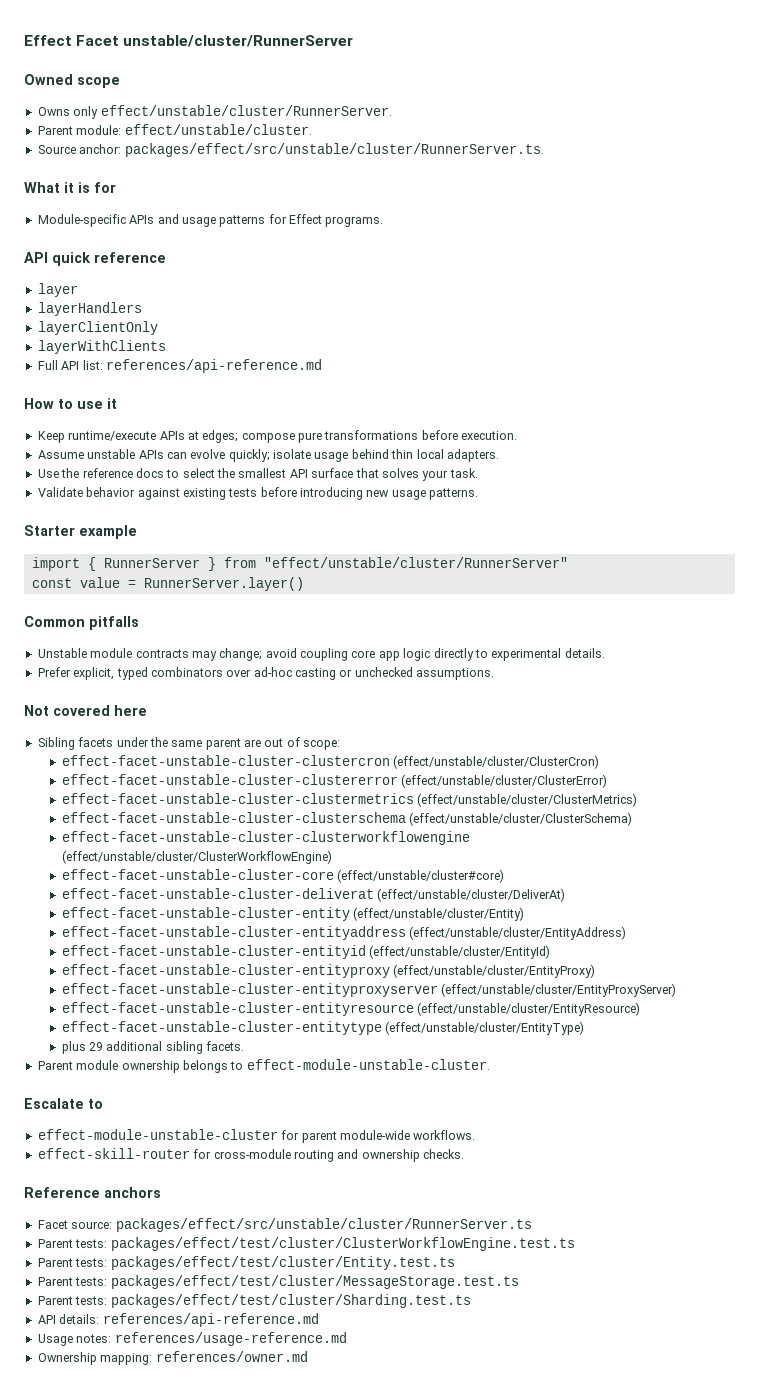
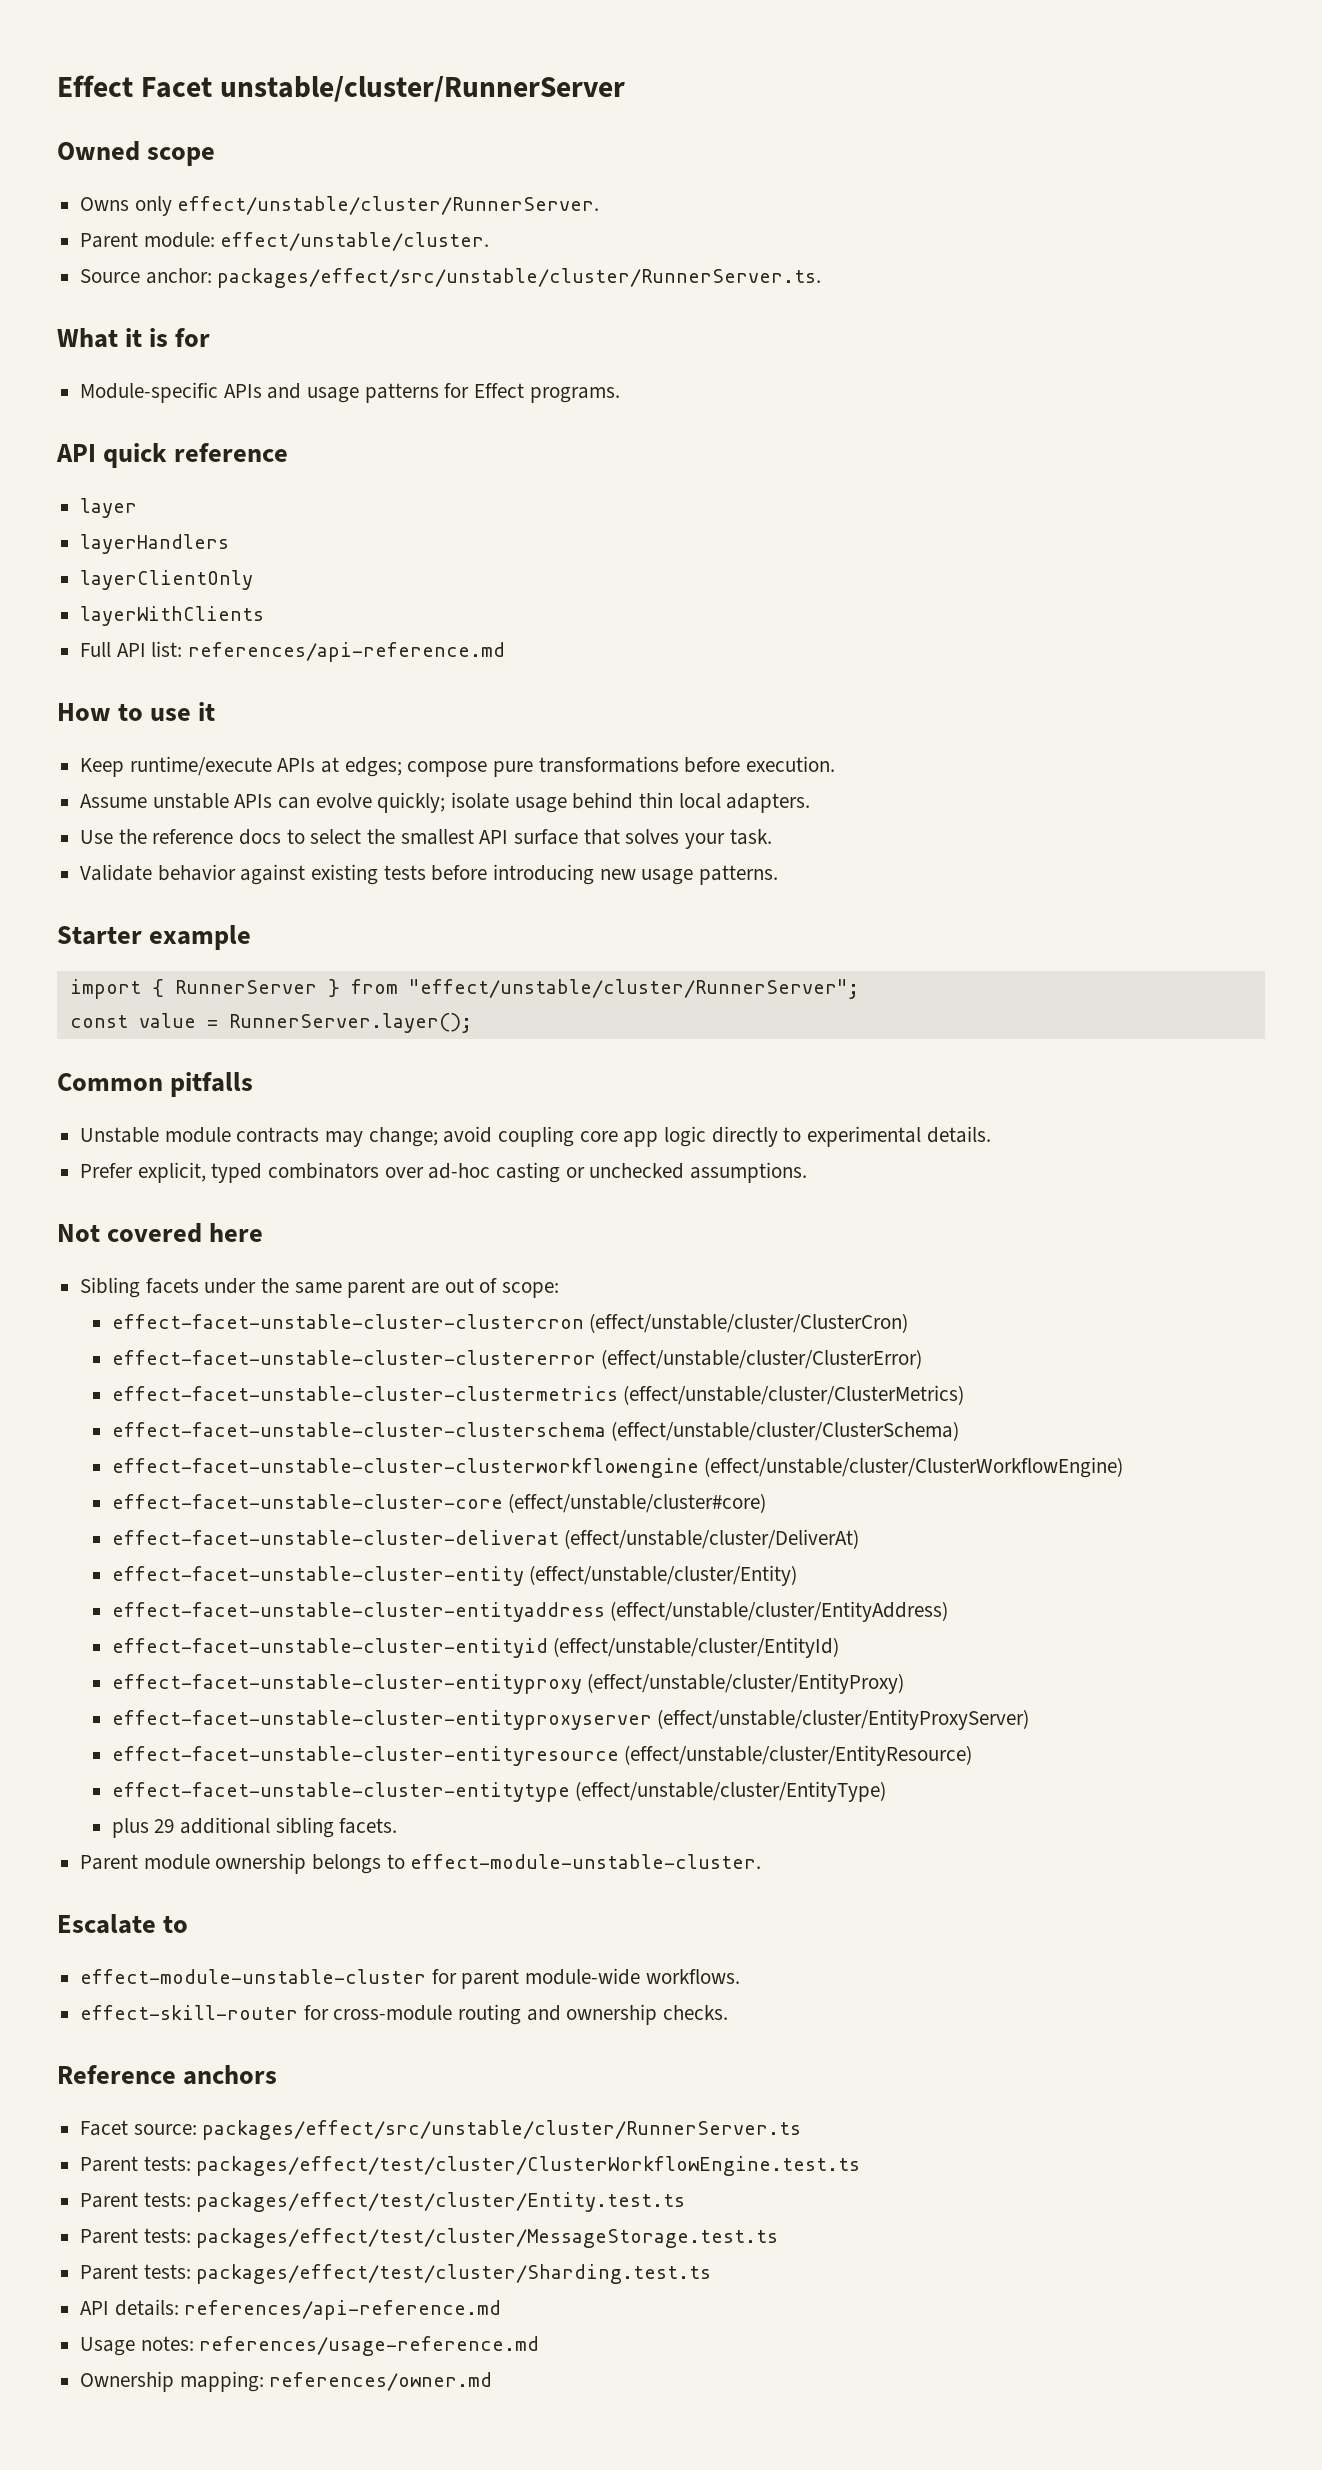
[263,557,568,568] "effect/unstable/cluster/RunnerServer" -> [408,979,859,999] "effect/unstable/cluster/RunnerServer";
[143,577,304,591] RunnerServer.layer() -> [228,1013,472,1033] RunnerServer.layer();

